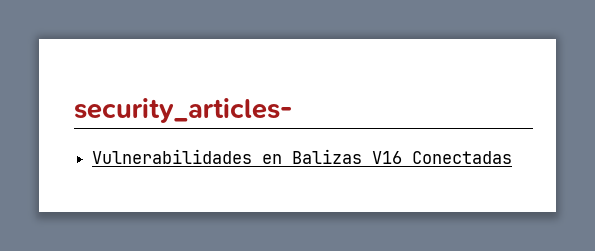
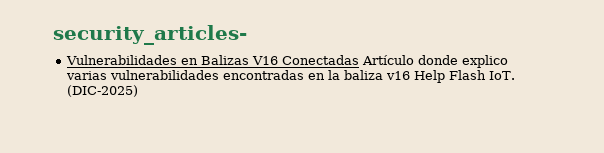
(513, 157) none -> [361,55,508,68] [65,70,515,83] [66,85,138,97] Artículo donde explico varias vulnerabilidades encontradas en la baliza v16 Help Flash IoT. (DIC-2025)

